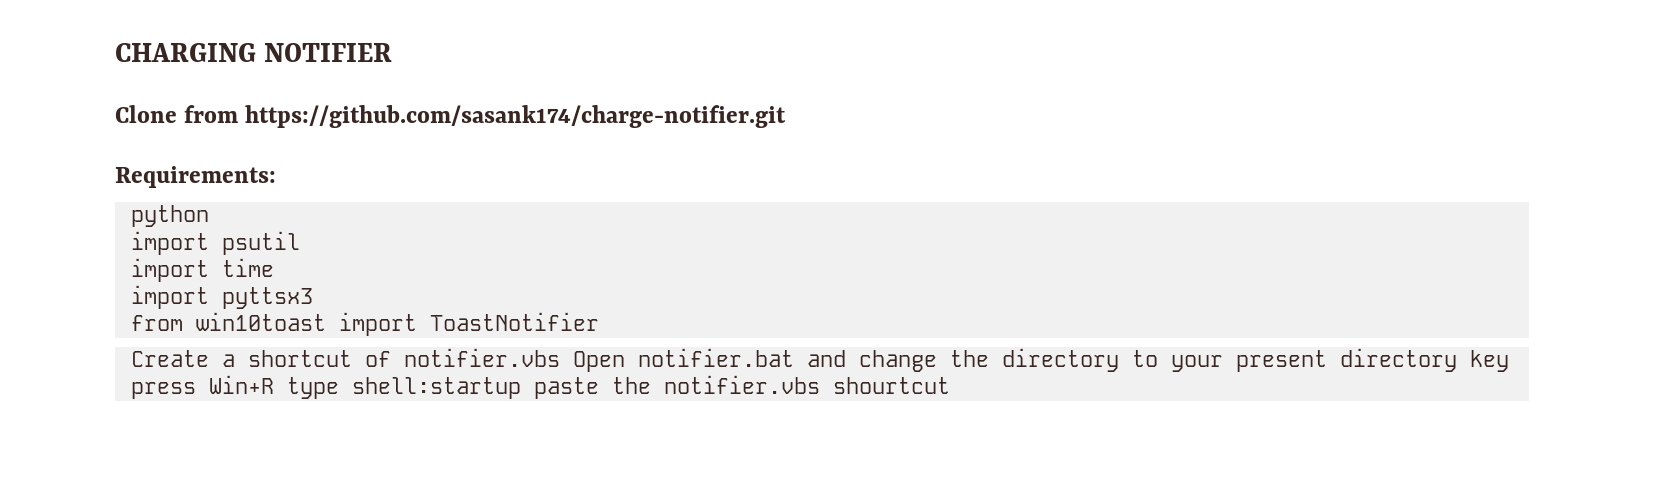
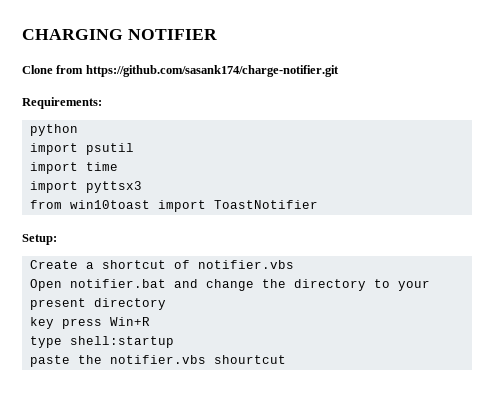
(599, 321) none -> [22,234,57,245] // Setup:
(560, 357) none -> (294, 264) //
(1457, 360) none -> (166, 304) //
(274, 384) none -> (150, 321) //
(521, 388) none -> (174, 342) //

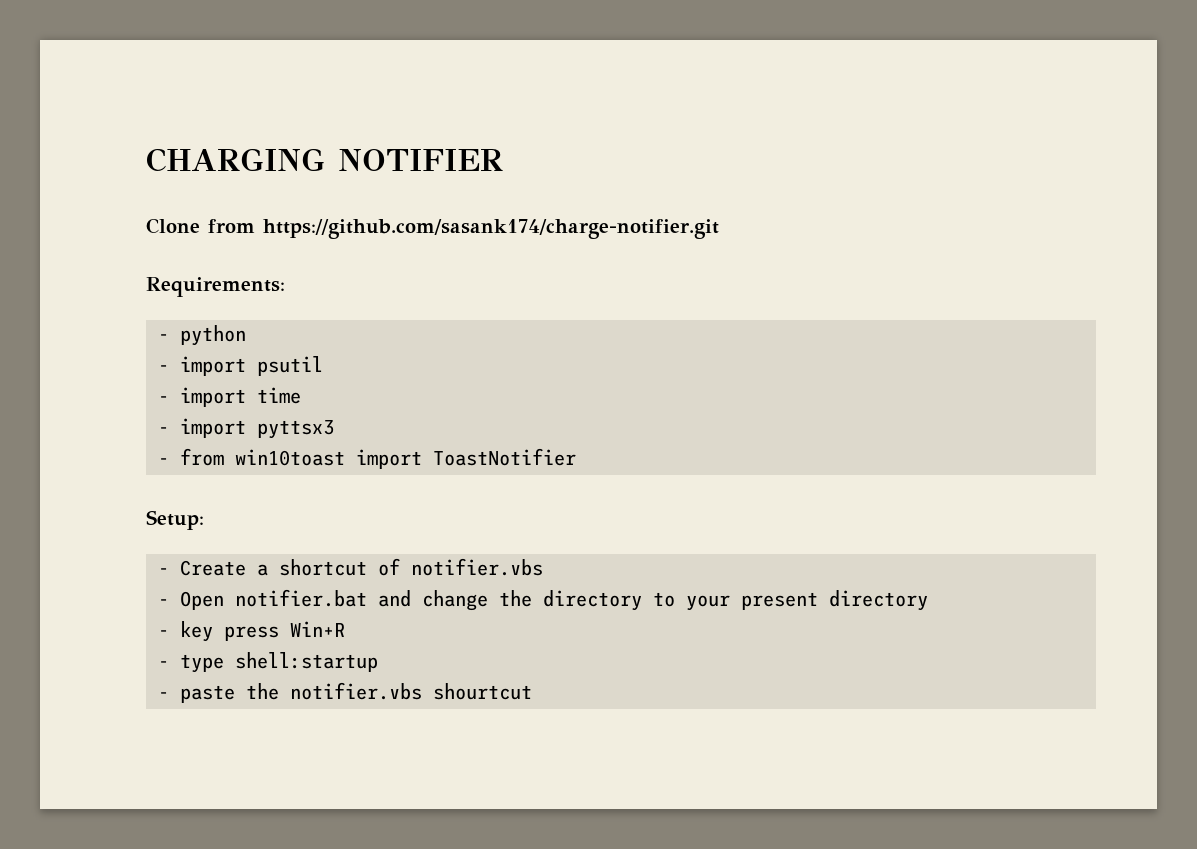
(102, 103) none -> [158,334,170,341] -
(78, 130) none -> [158,365,170,372] -
(134, 149) none -> [158,396,170,403] -
(118, 166) none -> [158,427,170,434] -
(142, 187) none -> [158,458,170,465] -
(57, 239) none -> [158,568,170,575] -
(294, 264) none -> [158,599,170,606] -
(166, 304) none -> [158,630,170,637] -
(150, 321) none -> [158,661,170,668] -
(174, 342) none -> [158,692,170,699] -

